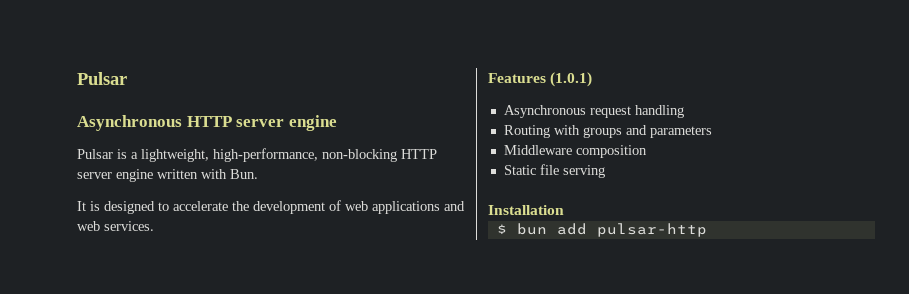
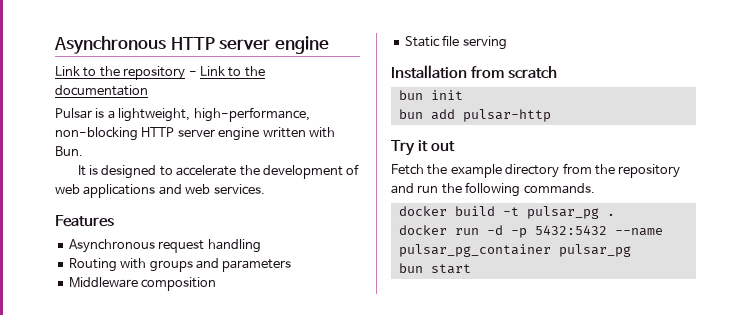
[77,72,127,85] Pulsar // -> (54, 45) none
(337, 123) none -> [55,66,265,80] [55,85,148,96] // Link to the repository - Link to the documentation
[550,72,593,87] (1.0.1) -> (114, 221) none
[496,224,507,234] // $ -> [470,66,557,79] [398,90,463,100] from scratch // bun init //
(707, 230) none -> [391,140,455,156] [391,163,681,178] [391,182,595,197] [398,206,615,219] [398,225,663,238] [398,244,631,257] [398,263,471,274] // Try it out // Fetch the example directory from the repository and run the following commands. // docker build -t pulsar_pg . // docker run -d -p 5432:5432 --name pulsar_pg_container pulsar_pg // bun start

